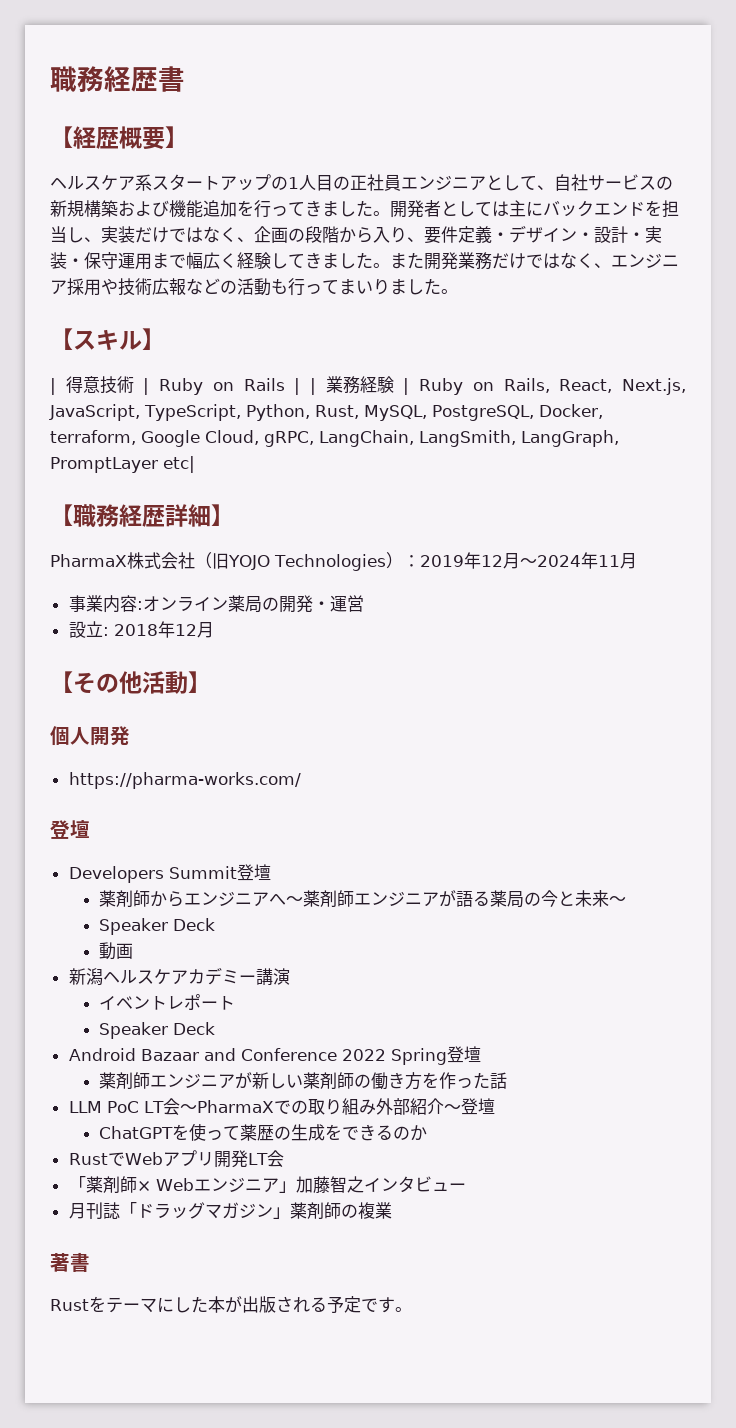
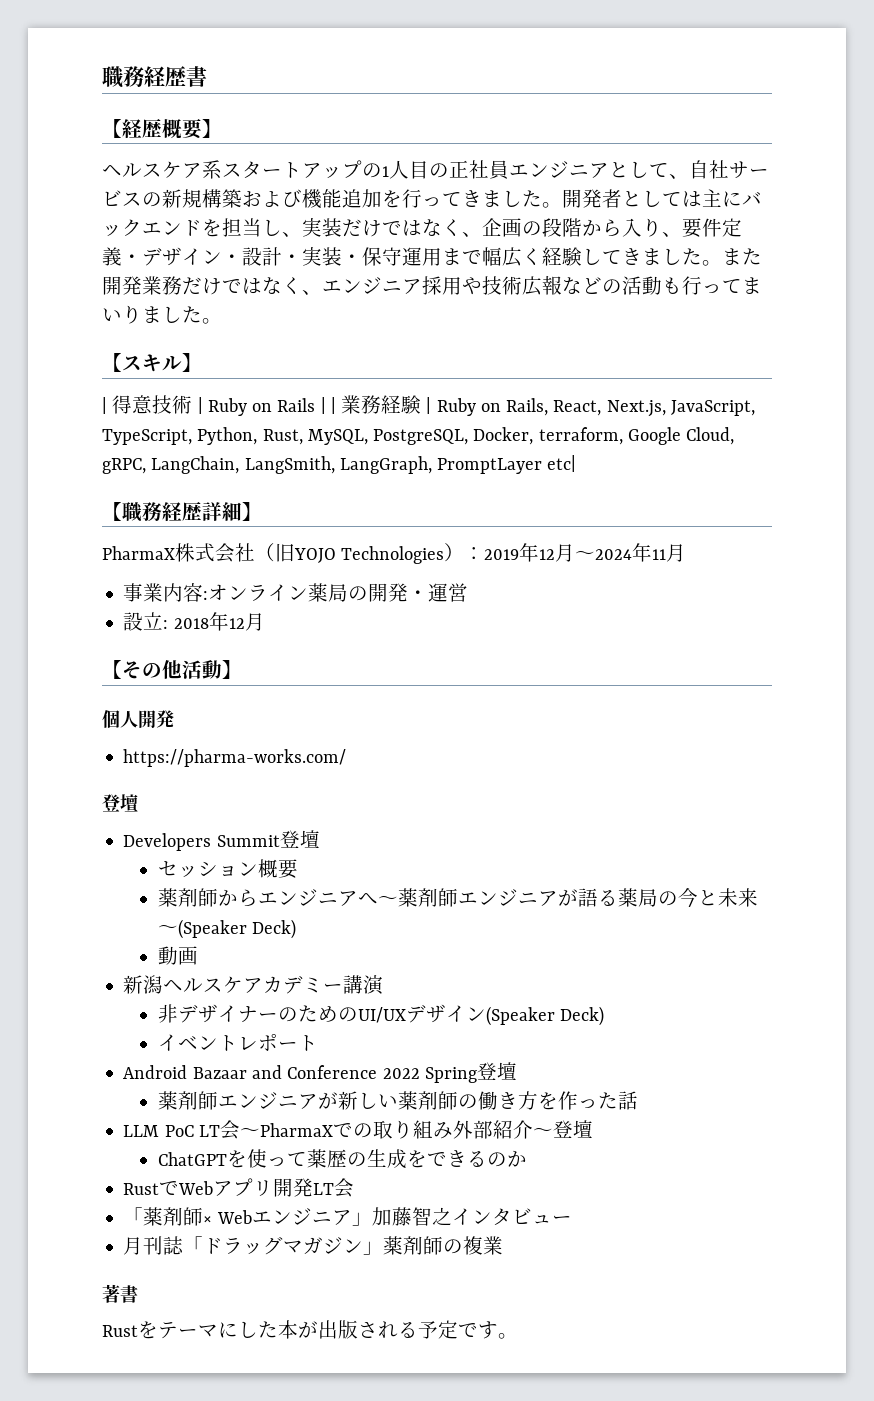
(271, 872) none -> [157,859,298,879] // セッション概要
[98,918,215,935] // Speaker Deck -> [177,919,297,939] (Speaker Deck)
(290, 976) none -> [157,1004,605,1026] // 非デザイナーのためのUI/UXデザイン(Speaker Deck)
[98,1022,215,1039] // Speaker Deck -> (318, 1043) none

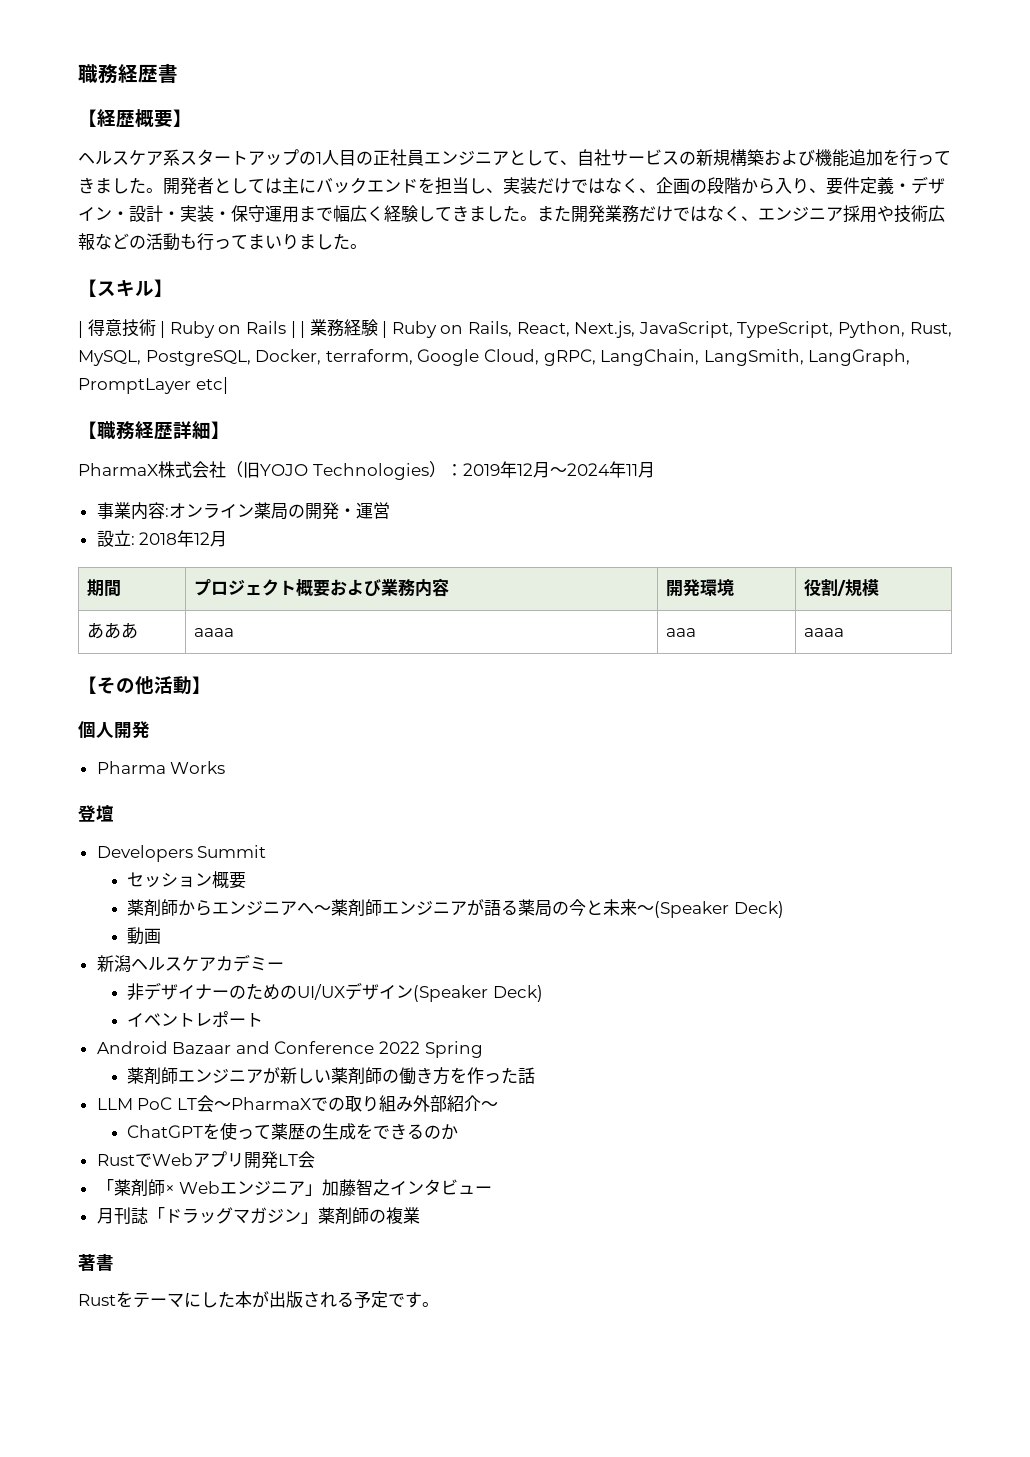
(265, 622) none -> [86,579,121,597] [193,578,449,597] [665,579,734,597] [803,579,879,597] [86,622,138,639] [193,628,234,637] [665,628,696,637] [803,628,844,637] // 期間 | プロジェクト概要および業務内容 | 開発環境 | 役割/規模 // あああ | aaaa | aaa | aaaa
[123,749,347,767] https://pharma-works.com/ -> [96,761,226,774] Pharma Works
[279,830,320,849] 登壇 -> (267, 851) none
[343,975,385,995] 講演 -> (284, 966) none
[476,1062,517,1081] 登壇 -> (483, 1049) none
[552,1120,593,1139] 登壇 -> (498, 1105) none

